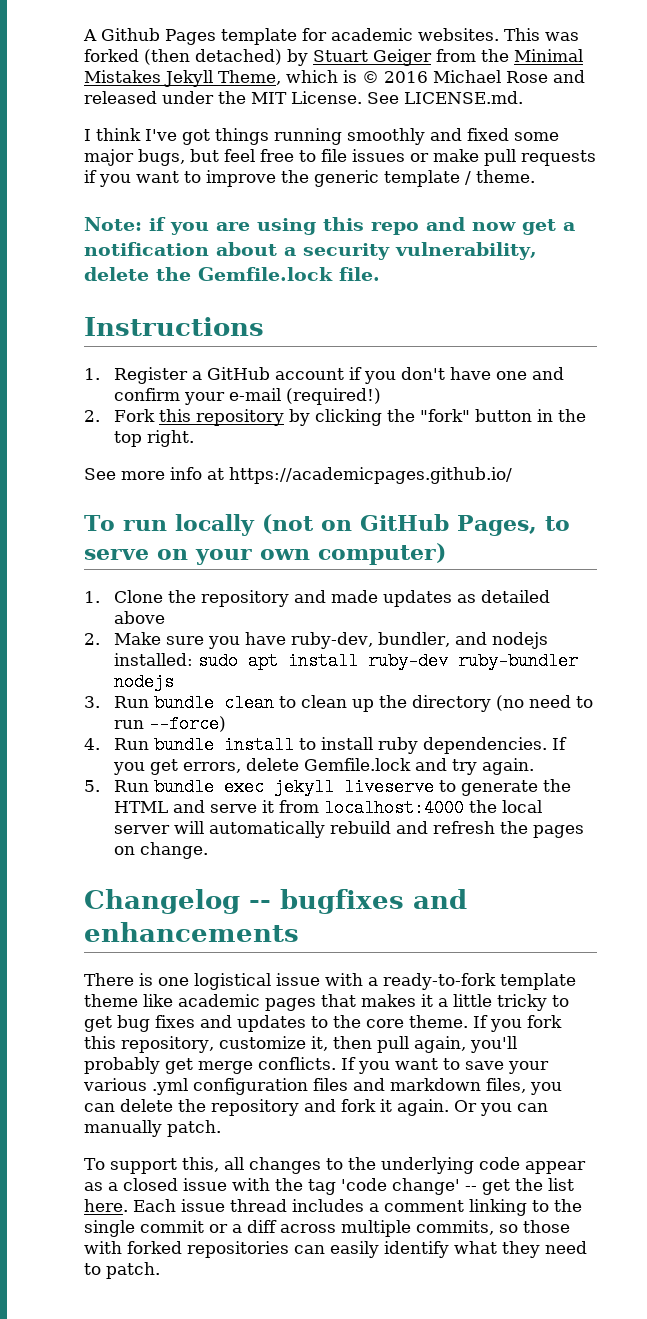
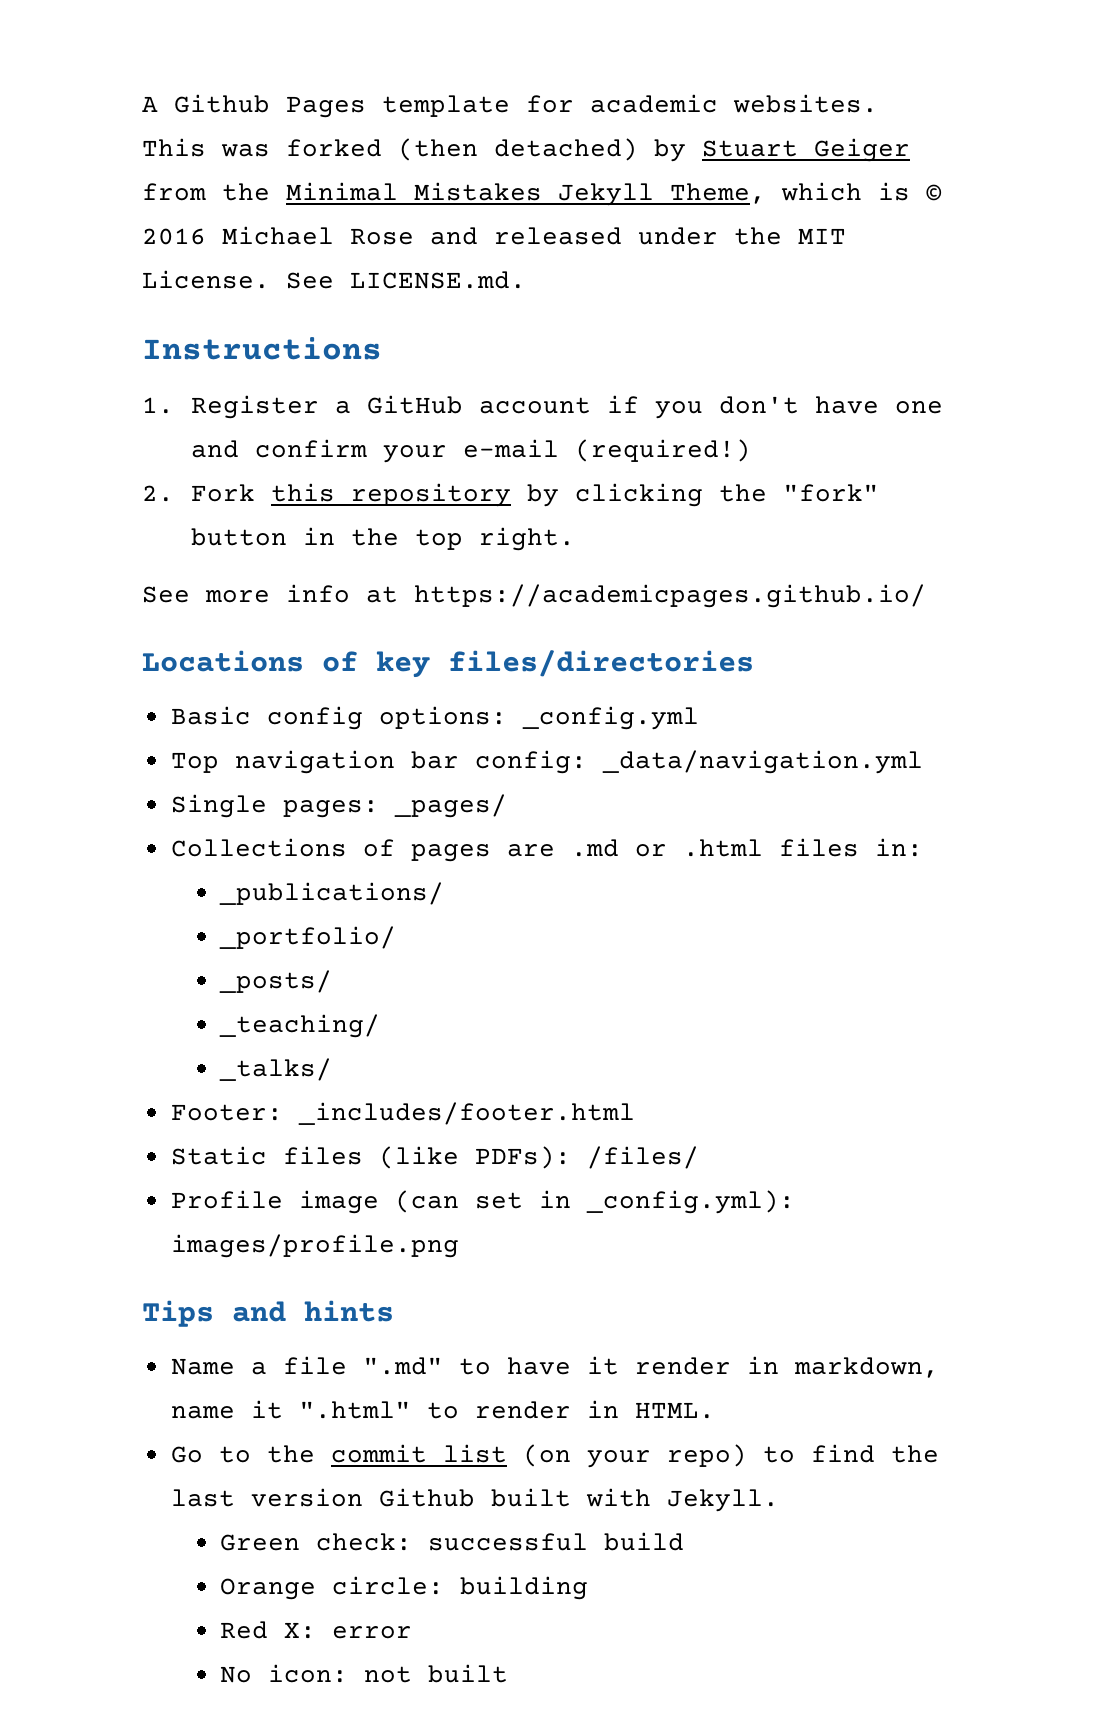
[84,128,559,145] [84,149,596,166] [84,170,535,187] [84,217,575,235] [84,242,537,260] [84,267,380,281] // I think I've got things running smoothly and fixed some major bugs, but feel free to file issues or make pull requests if you want to improve the generic template / theme. // Note: if you are using this repo and now get a notification about a security vulnerability, delete the Gemfile.lock file. -> (526, 280) none
[84,514,570,536] [84,543,446,565] [84,590,551,607] [114,611,166,624] [84,632,549,649] [114,652,579,670] [114,673,175,691] [84,694,594,712] [114,715,227,733] [84,736,568,754] [113,758,535,775] [84,778,572,796] [114,799,543,817] [114,821,585,838] [114,842,209,859] [84,889,467,914] [84,922,299,942] [84,973,576,990] [84,994,569,1011] [84,1015,562,1032] [84,1036,517,1053] [84,1057,549,1074] [83,1078,562,1095] [84,1099,548,1116] [84,1120,221,1137] [84,1157,586,1174] [84,1178,574,1195] [84,1199,582,1216] [84,1220,570,1237] [84,1241,587,1258] [84,1262,160,1279] To run locally (not on GitHub Pages, to serve on your own computer) // 1. Clone the repository and made updates as detailed above // 2. Make sure you have ruby-dev, bundler, and nodejs installed: sudo apt install ruby-dev ruby-bundler nodejs // 3. Run bundle clean to clean up the directory (no need to run --force) // 4. Run bundle install to install ruby dependencies. If you get errors, delete Gemfile.lock and try again. // 5. Run bundle exec jekyll liveserve to generate the HTML and serve it from localhost:4000 the local server will automatically rebuild and refresh the pages on change. // Changelog -- bugfixes and enhancements // There is one logistical issue with a ready-to-fork template theme like academic pages that makes it a little tricky to get bug fixes and updates to the core theme. If you fork this repository, customize it, then pull again, you'll probably get merge conflicts. If you want to save your various .yml configuration files and markdown files, you can delete the repository and fork it again. Or you can manually patch. // To support this, all changes to the underlying code appear as a closed issue with the tag 'code change' -- get the list here. Each issue thread includes a comment linking to the single commit or a diff across multiple commits, so those with forked repositories can easily identify what they need to patch. -> [142,650,754,678] [170,706,699,730] [170,750,923,774] [170,794,507,818] [170,838,923,862] [219,882,445,905] [219,926,397,949] [219,970,333,993] [219,1014,381,1038] [219,1058,333,1081] [170,1102,635,1125] [170,1146,699,1169] [170,1190,795,1214] [170,1234,459,1258] [142,1300,394,1327] [170,1356,939,1378] [170,1400,715,1419] [170,1444,939,1468] [170,1488,779,1512] [220,1532,685,1551] [220,1576,589,1600] [220,1621,413,1639] [220,1664,509,1683] Locations of key files/directories // Basic config options: _config.yml // Top navigation bar config: _data/navigation.yml // Single pages: _pages/ // Collections of pages are .md or .html files in: // _publications/ // _portfolio/ // _posts/ // _teaching/ // _talks/ // Footer: _includes/footer.html // Static files (like PDFs): /files/ // Profile image (can set in _config.yml): images/profile.png // Tips and hints // Name a file ".md" to have it render in markdown, name it ".html" to render in HTML. // Go to the commit list (on your repo) to find the last version Github built with Jekyll. // Green check: successful build // Orange circle: building // Red X: error // No icon: not built

